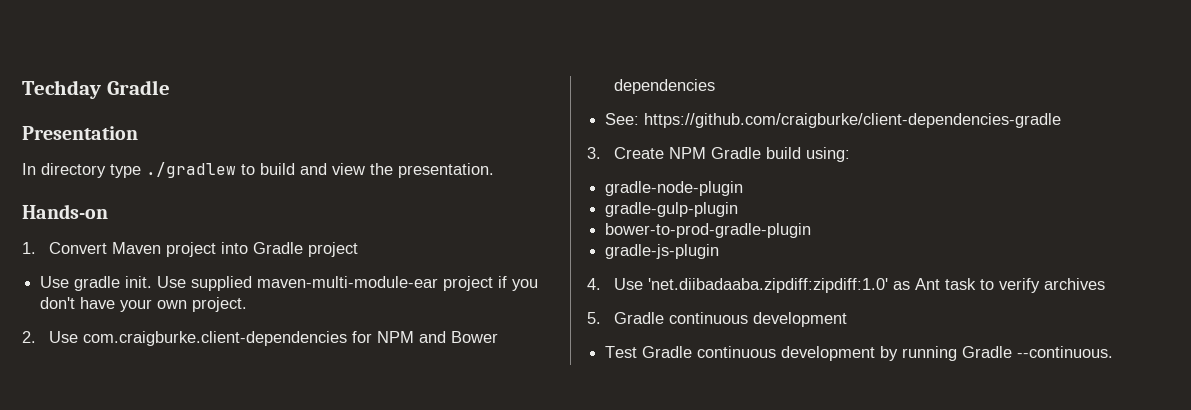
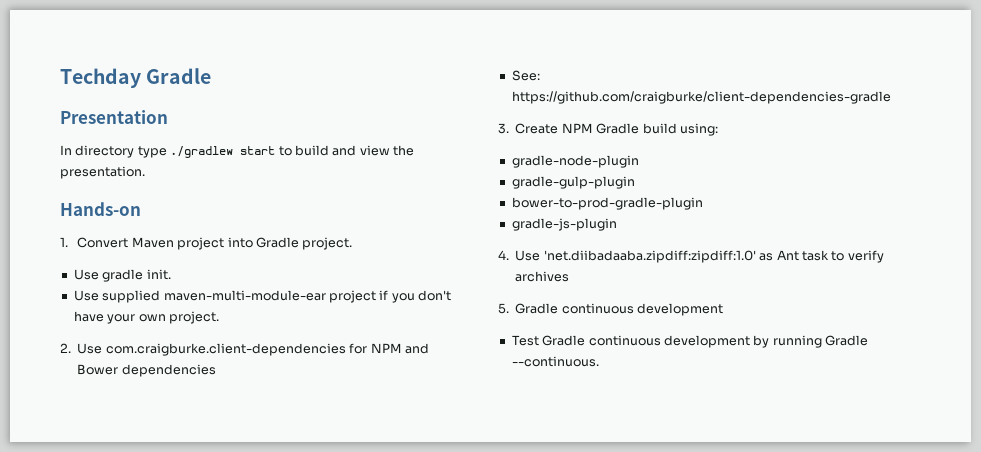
(236, 170) none -> [240,146,276,155] start
[308,242,359,257] project -> [302,237,353,250] project.
(153, 282) none -> (171, 274) //

